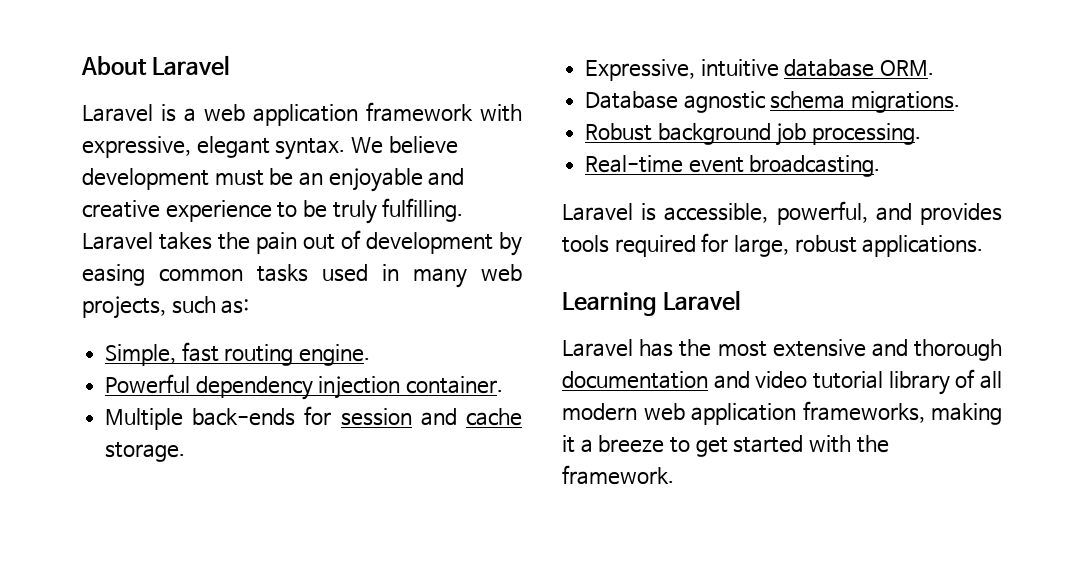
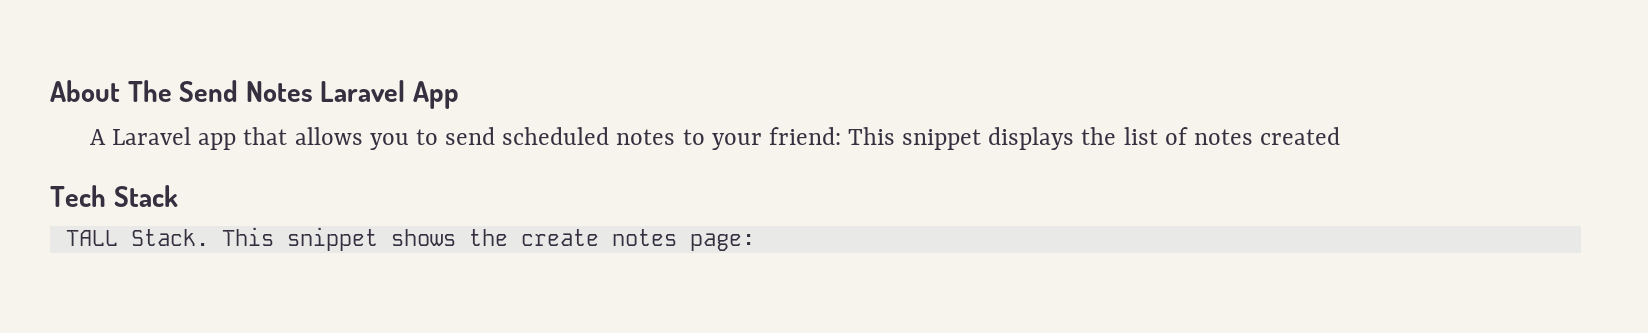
[152,55,231,76] [82,102,522,126] [82,136,458,160] [82,168,465,192] [82,198,464,224] [82,230,522,256] [82,264,522,288] [82,296,250,319] [105,342,371,366] [105,374,504,400] [105,406,522,430] [105,442,186,462] [585,59,935,81] [585,91,961,113] [585,123,922,146] [585,155,881,177] [562,201,1003,225] [562,233,984,257] [562,290,742,316] [562,339,1003,361] [562,369,1002,395] [562,401,1002,425] [562,435,889,457] [562,465,674,485] Laravel // Laravel is a web application framework with expressive, elegant syntax. We believe development must be an enjoyable and creative experience to be truly fulfilling. Laravel takes the pain out of development by easing common tasks used in many web projects, such as: // Simple, fast routing engine. // Powerful dependency injection container. // Multiple back-ends for session and cache storage. // Expressive, intuitive database ORM. // Database agnostic schema migrations. // Robust background job processing. // Real-time event broadcasting. // Laravel is accessible, powerful, and provides tools required for large, robust applications. // Learning Laravel // Laravel has the most extensive and thorough documentation and video tutorial library of all modern web application frameworks, making it a breeze to get started with the framework. -> [127,80,459,109] [89,127,1341,150] [50,185,178,207] [65,227,755,251] The Send Notes Laravel App // A Laravel app that allows you to send scheduled notes to your friend: This snippet displays the list of notes created // Tech Stack // TALL Stack. This snippet shows the create notes page:

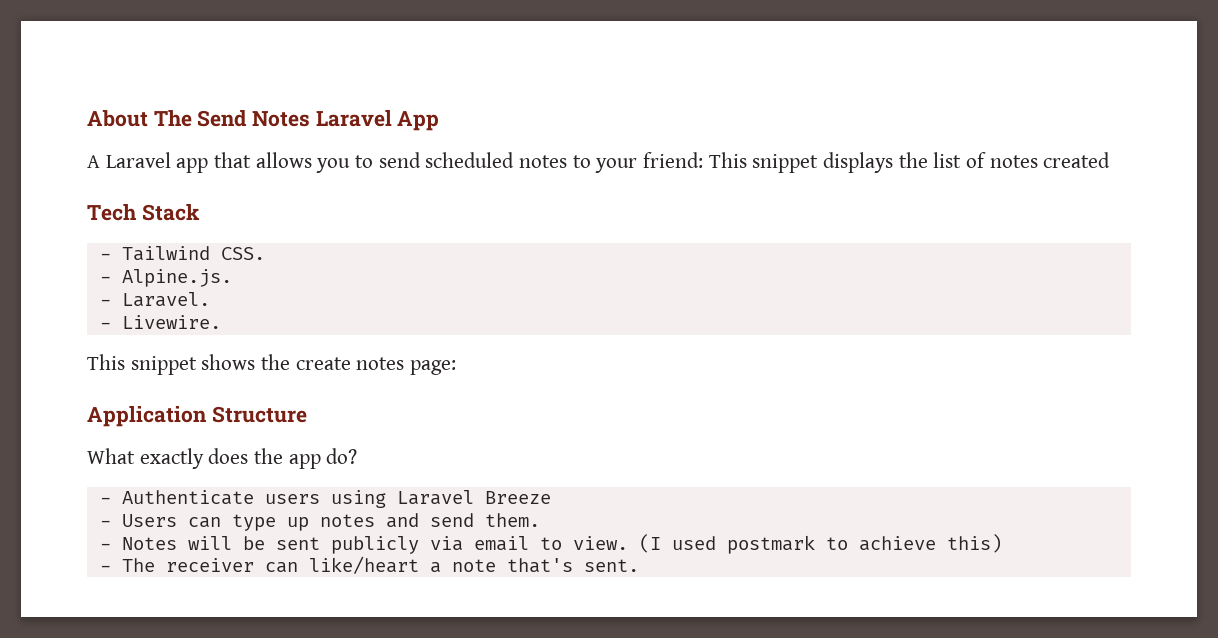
[65,229,209,246] TALL Stack. -> [99,246,265,261] [99,269,232,287] [99,292,210,307] [99,315,221,329] - Tailwind CSS. // - Alpine.js. // - Laravel. // - Livewire. //
(755, 242) none -> [87,406,307,427] [87,448,358,469] [99,490,551,508] [99,513,540,531] [99,534,1002,554] [99,556,639,574] // Application Structure // What exactly does the app do? // - Authenticate users using Laravel Breeze // - Users can type up notes and send them. // - Notes will be sent publicly via email to view. (I used postmark to achieve this) // - The receiver can like/heart a note that's sent.

